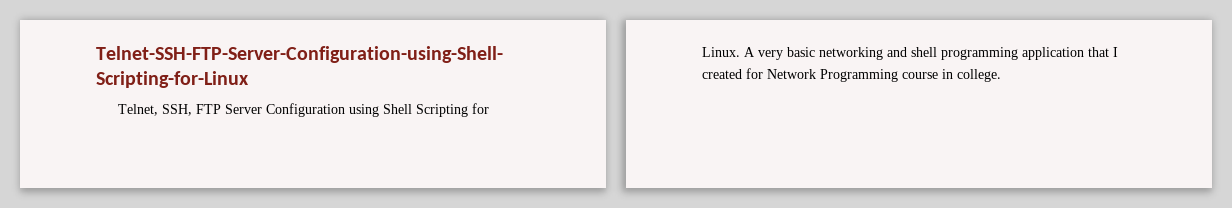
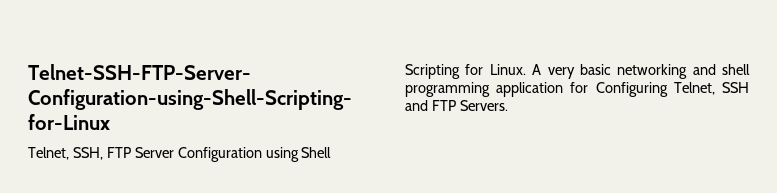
[1088,47,1118,57] [702,68,1001,82] that I created for Network Programming course in college. -> [570,82,749,97] [405,100,508,111] for Configuring Telnet, SSH and FTP Servers.

